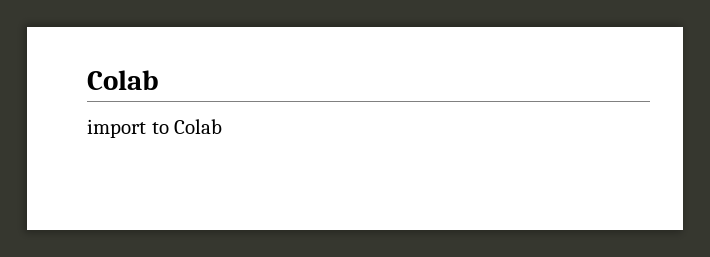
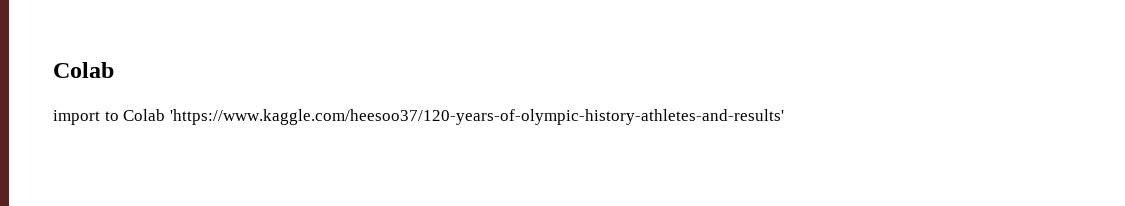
(223, 126) none -> [169,109,784,125] 'https://www.kaggle.com/heesoo37/120-years-of-olympic-history-athletes-and-results'

